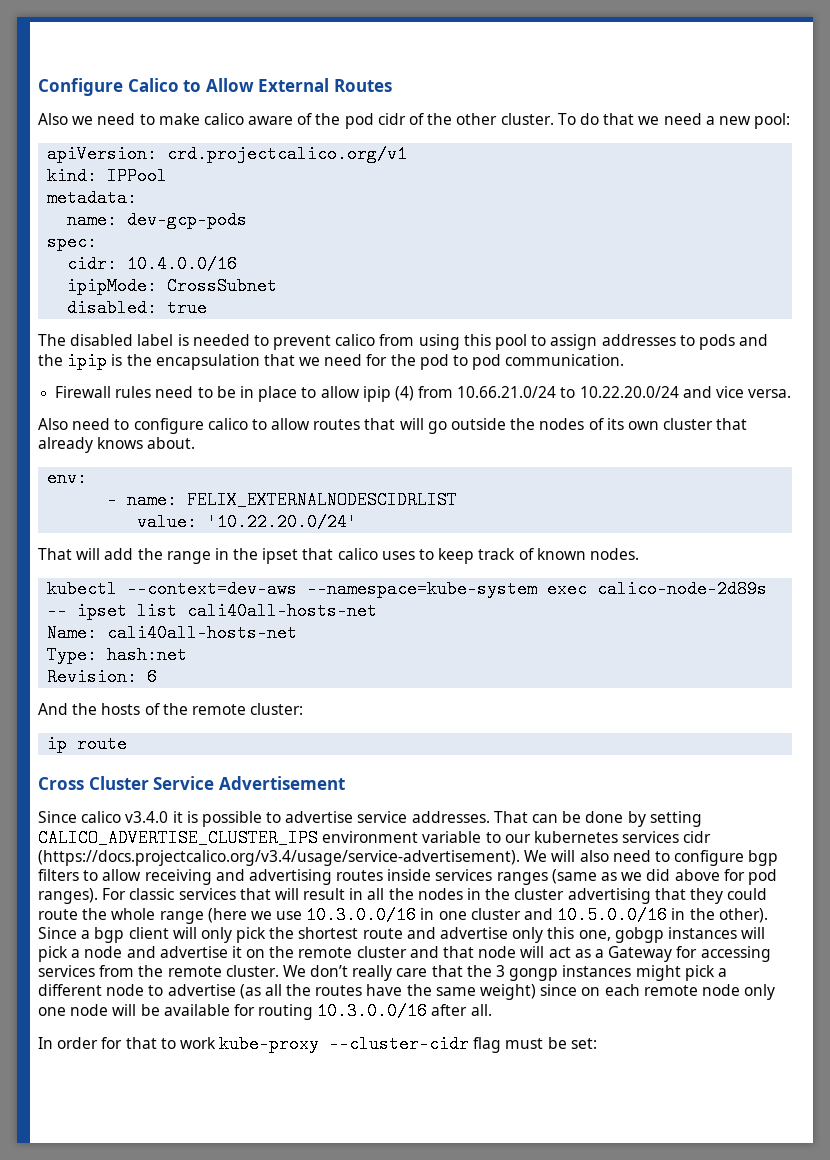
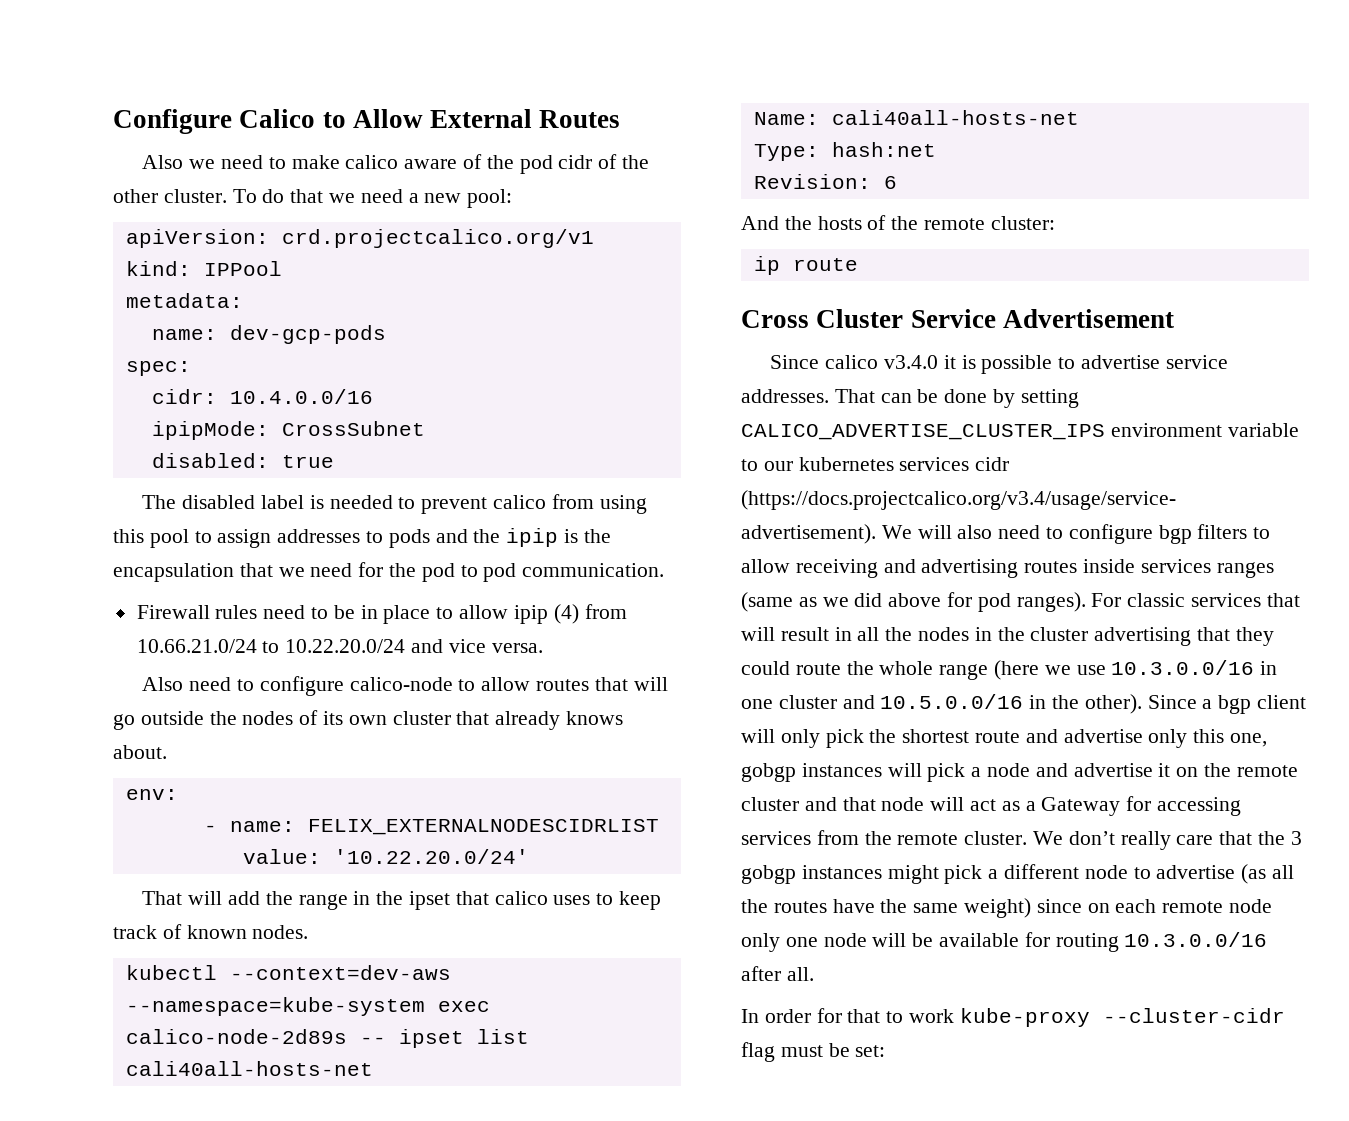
[207,418,248,430] calico -> [349,677,453,691] calico-node
[509,968,559,981] gongp -> [741,865,796,884] gobgp

